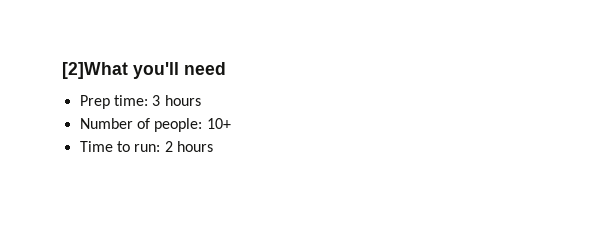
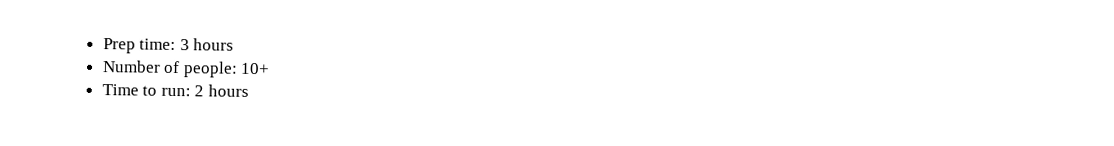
[62,62,226,79] [2]What you'll need // -> (102, 46) none

